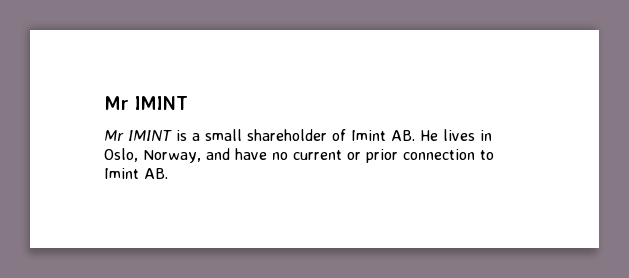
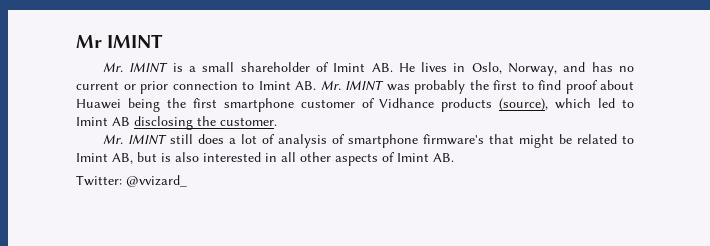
[104,130,124,141] Mr -> [103,62,124,72] Mr.
[235,148,267,160] have -> [591,62,613,72] has
(168, 173) none -> [320,80,634,94] [76,98,634,112] [76,116,277,130] [103,134,634,148] [76,152,454,166] [76,175,187,187] Mr. IMINT was probably the first to find proof about Huawei being the first smartphone customer of Vidhance products (source), which led to Imint AB disclosing the customer. // Mr. IMINT still does a lot of analysis of smartphone firmware's that might be related to Imint AB, but is also interested in all other aspects of Imint AB. // Twitter: @vvizard_

